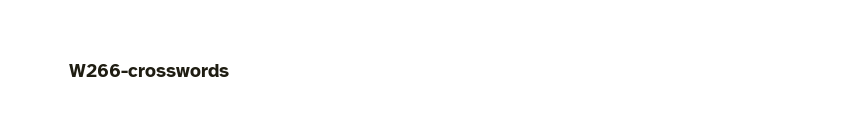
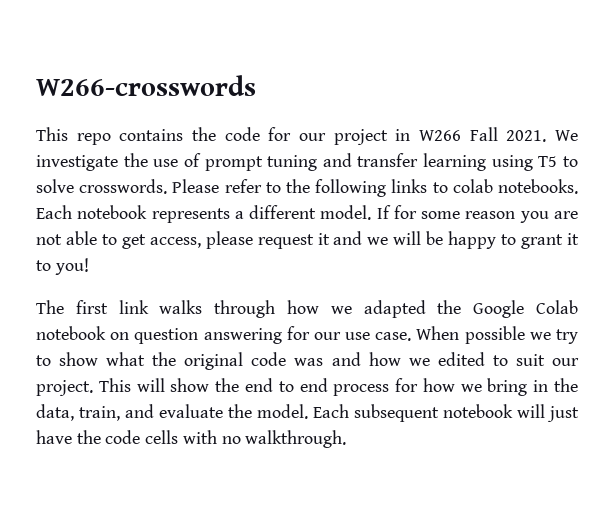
(229, 70) none -> [36,127,579,145] [36,153,578,171] [36,179,578,197] [36,205,578,223] [36,231,579,249] [36,258,89,275] [36,300,578,318] [36,326,578,344] [36,352,580,370] [36,378,578,396] [36,404,579,422] [36,430,347,448] // This repo contains the code for our project in W266 Fall 2021. We investigate the use of prompt tuning and transfer learning using T5 to solve crosswords. Please refer to the following links to colab notebooks. Each notebook represents a different model. If for some reason you are not able to get access, please request it and we will be happy to grant it to you! // The first link walks through how we adapted the Google Colab notebook on question answering for our use case. When possible we try to show what the original code was and how we edited to suit our project. This will show the end to end process for how we bring in the data, train, and evaluate the model. Each subsequent notebook will just have the code cells with no walkthrough.

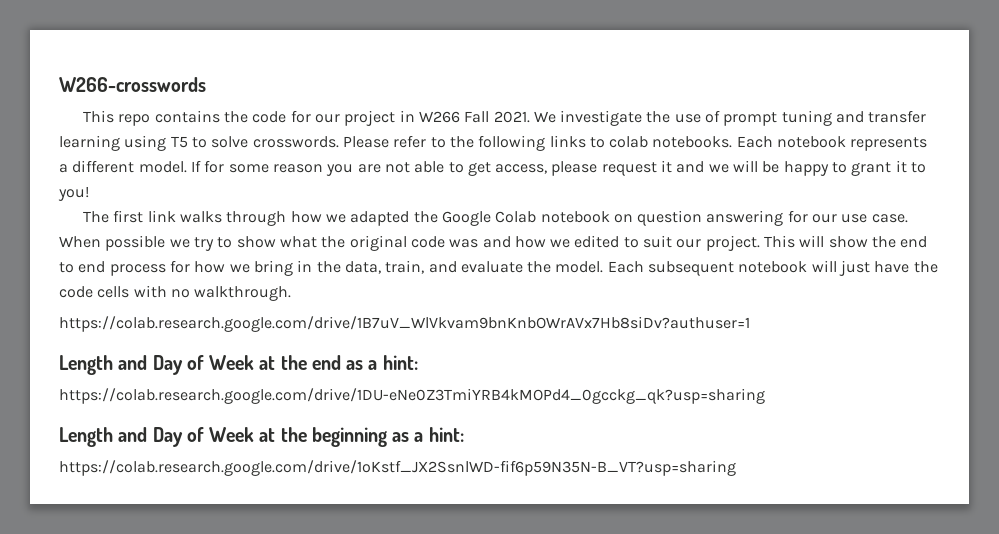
(347, 439) none -> [59,316,750,332] [59,355,418,375] [59,388,765,404] [59,427,464,447] [59,460,736,476] // https://colab.research.google.com/drive/1B7uV_WlVkvam9bnKnbOWrAVx7Hb8siDv?authuser=1 // Length and Day of Week at the end as a hint: // https://colab.research.google.com/drive/1DU-eNe0Z3TmiYRB4kMOPd4_0gcckg_qk?usp=sharing // Length and Day of Week at the beginning as a hint: // https://colab.research.google.com/drive/1oKstf_JX2SsnlWD-fif6p59N35N-B_VT?usp=sharing

